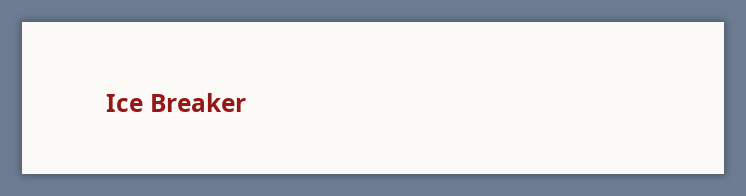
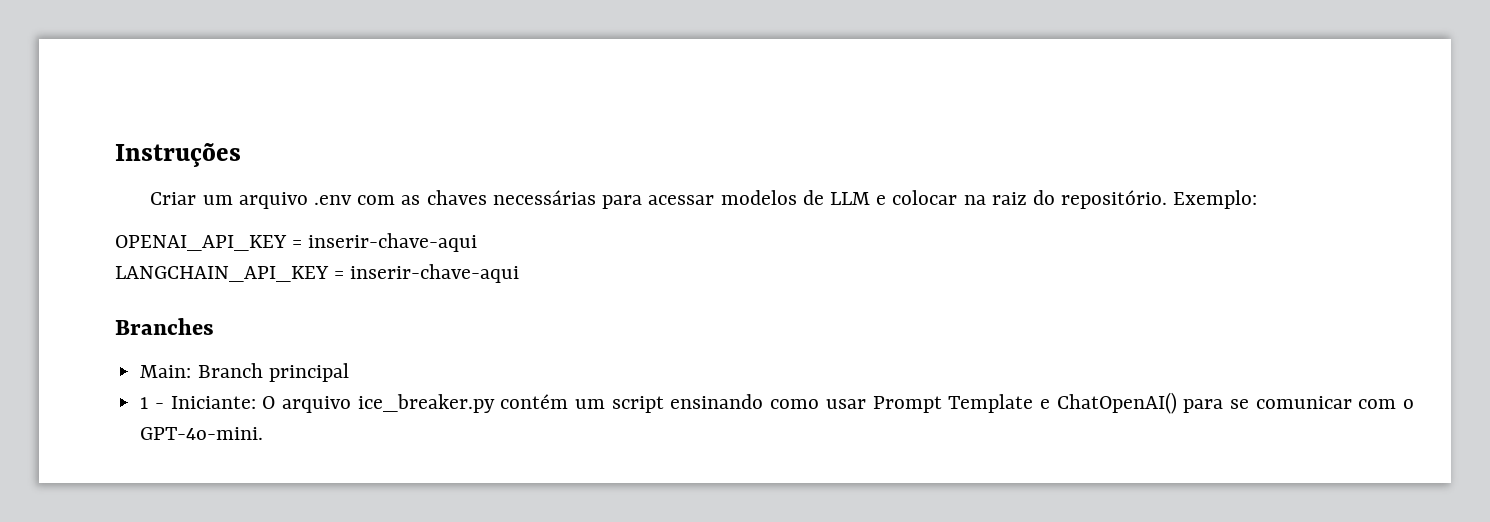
[106,93,246,112] Ice Breaker -> [115,143,241,167] [150,190,1258,209] [115,233,478,252] [115,264,520,283] [115,318,214,335] [140,363,349,382] [140,392,1414,414] [140,427,264,440] Instruções // Criar um arquivo .env com as chaves necessárias para acessar modelos de LLM e colocar na raiz do repositório. Exemplo: // OPENAI_API_KEY = inserir-chave-aqui // LANGCHAIN_API_KEY = inserir-chave-aqui // Branches // Main: Branch principal // 1 - Iniciante: O arquivo ice_breaker.py contém um script ensinando como usar Prompt Template e ChatOpenAI() para se comunicar com o GPT-4o-mini.

